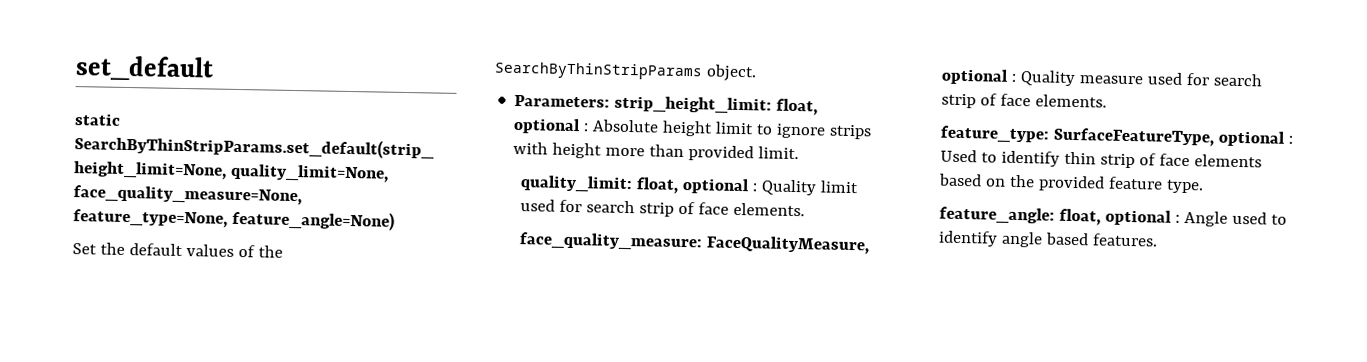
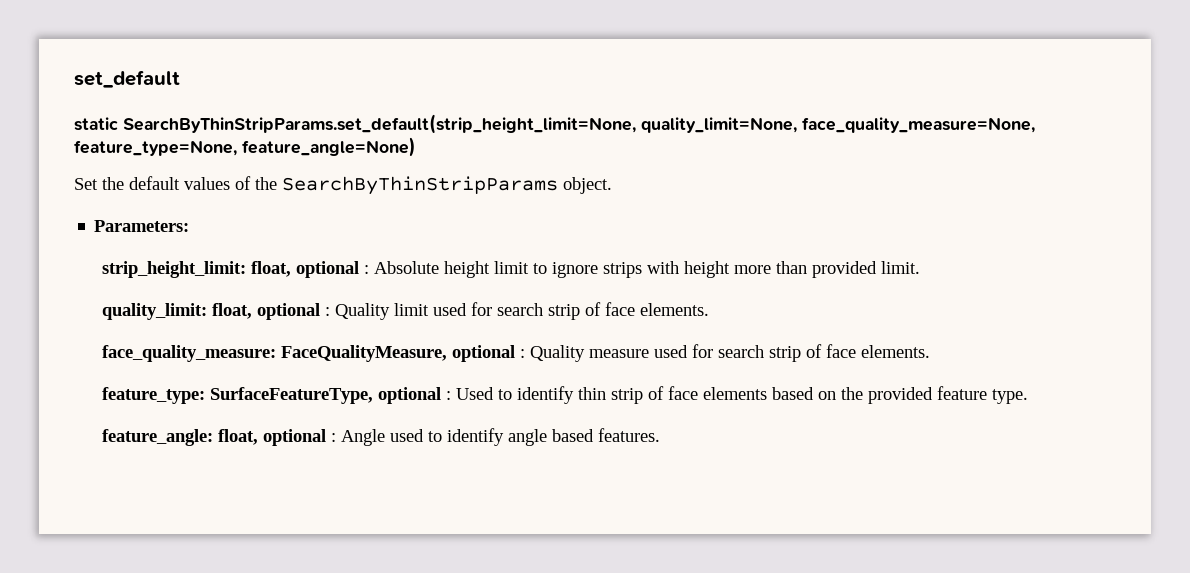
(611, 101) none -> (190, 226) //

